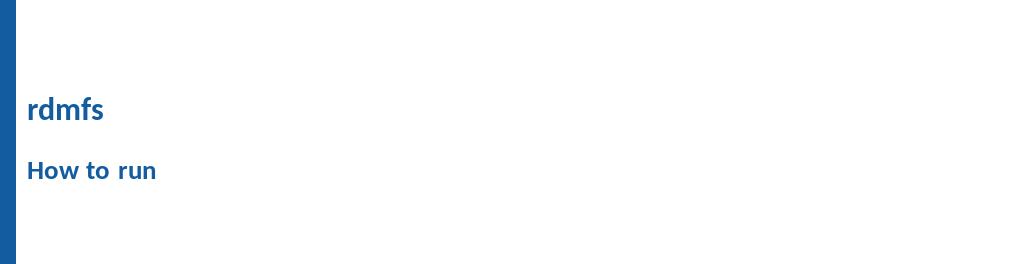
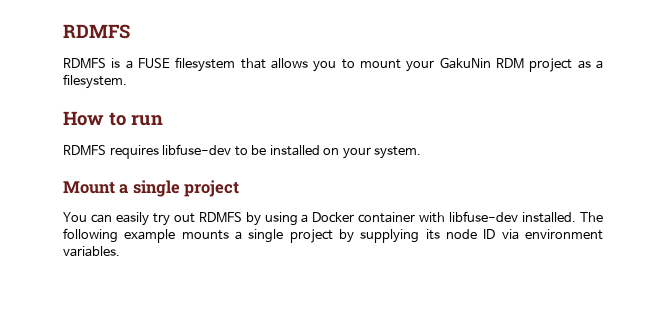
[27,97,104,120] [27,162,156,179] rdmfs // How to run -> [63,24,130,39] [63,57,603,72] [63,74,127,89] [63,111,163,126] [63,144,422,159] [63,180,240,197] [63,211,603,226] [63,228,603,243] [63,246,120,257] RDMFS // RDMFS is a FUSE filesystem that allows you to mount your GakuNin RDM project as a filesystem. // How to run // RDMFS requires libfuse-dev to be installed on your system. // Mount a single project // You can easily try out RDMFS by using a Docker container with libfuse-dev installed. The following example mounts a single project by supplying its node ID via environment variables.

